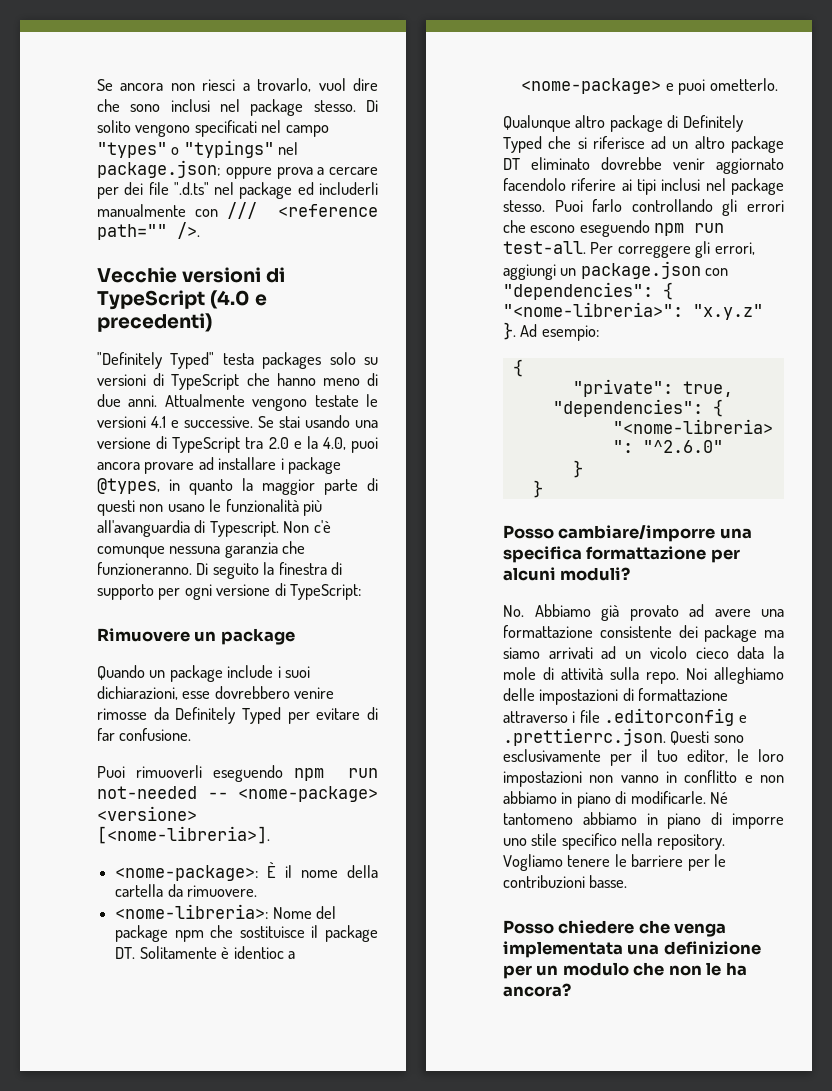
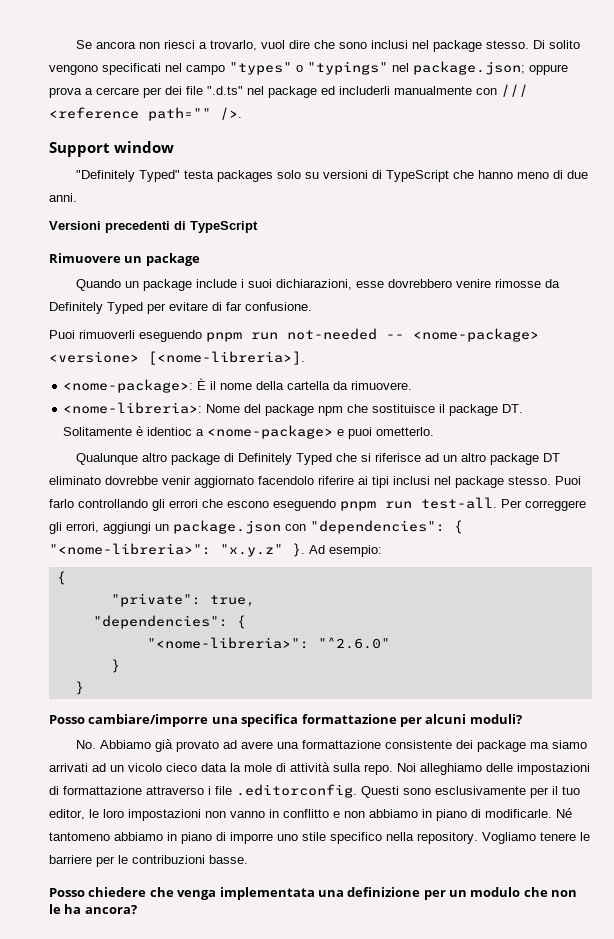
[97,267,286,283] [97,290,268,310] [97,313,212,332] Vecchie versioni di TypeScript (4.0 e precedenti) -> [49,141,174,157] Support window
[164,394,378,411] [97,415,378,428] [97,436,378,453] [97,457,342,474] [97,478,378,495] [97,499,323,516] [97,520,331,537] [97,541,306,558] [97,562,343,579] [97,583,362,600] Attualmente vengono testate le versioni 4.1 e successive. Se stai usando una versione di TypeScript tra 2.0 e la 4.0, puoi ancora provare ad installare i package @types, in quanto la maggior parte di questi non usano le funzionalità più all'avanguardia di Typescript. Non c'è comunque nessuna garanzia che funzioneranno. Di seguito la finestra di supporto per ogni versione di TypeScript: -> [49,221,258,233] // Versioni precedenti di TypeScript
[293,768,324,781] npm -> [206,332,242,342] pnpm
[654,223,685,236] npm -> [340,501,376,511] pnpm
[604,708,747,726] [503,728,666,746] .editorconfig e .prettierrc.json. -> [236,784,357,798] .editorconfig.

